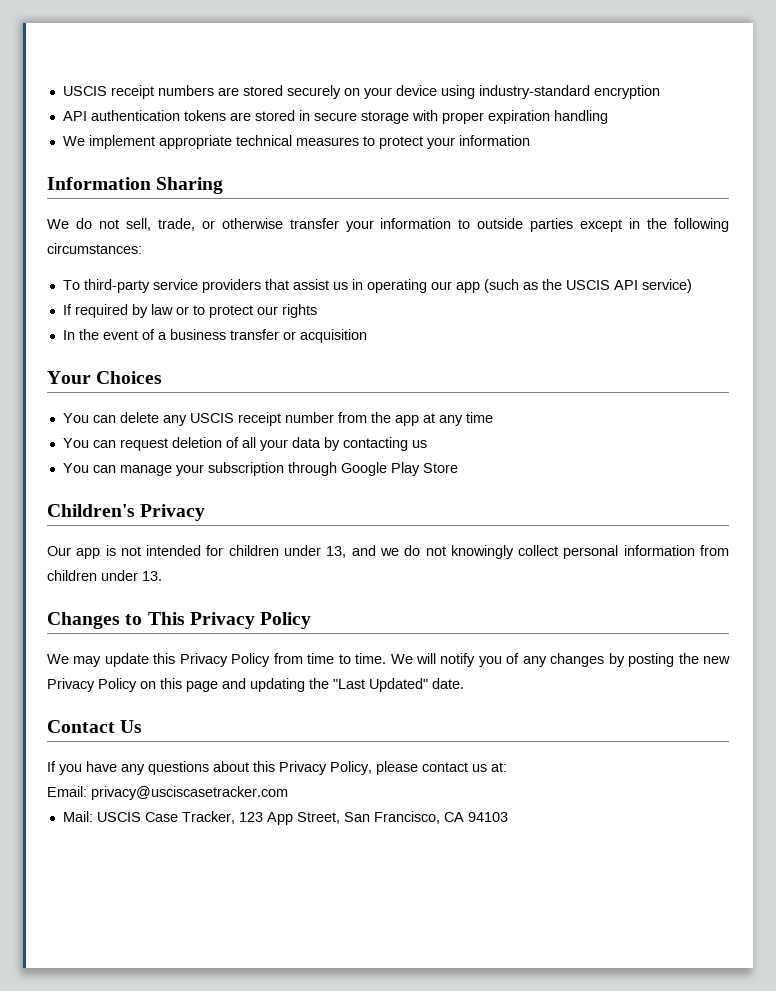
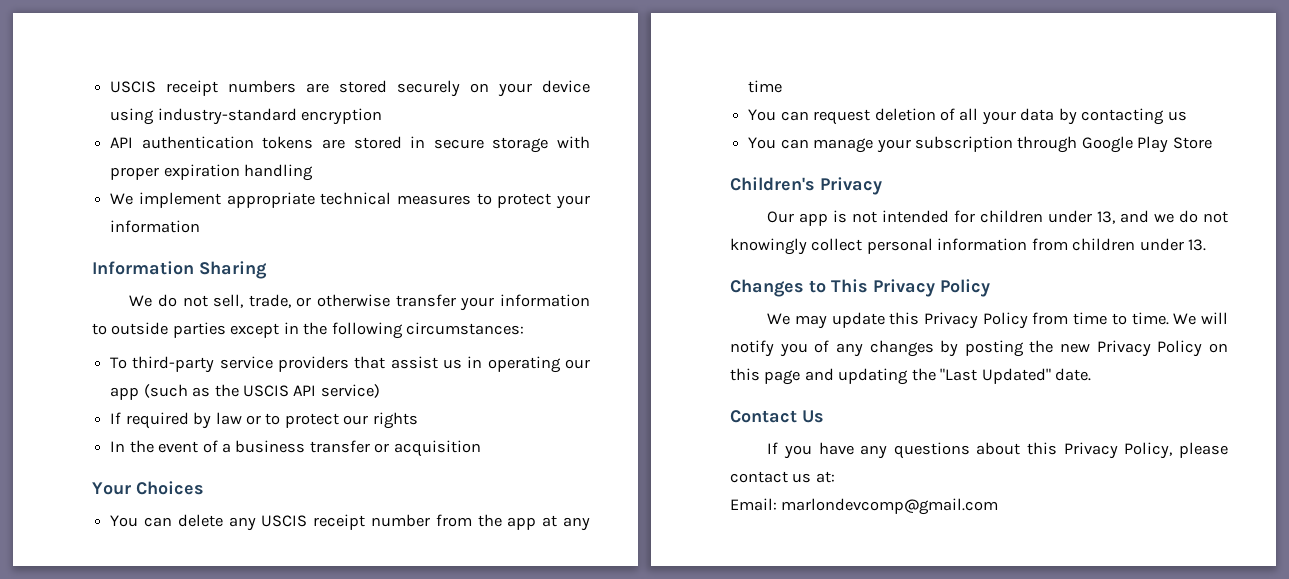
[91,786,288,800] [62,811,508,825] privacy@usciscasetracker.com // Mail: USCIS Case Tracker, 123 App Street, San Francisco, CA 94103 -> [781,498,999,515] marlondevcomp@gmail.com

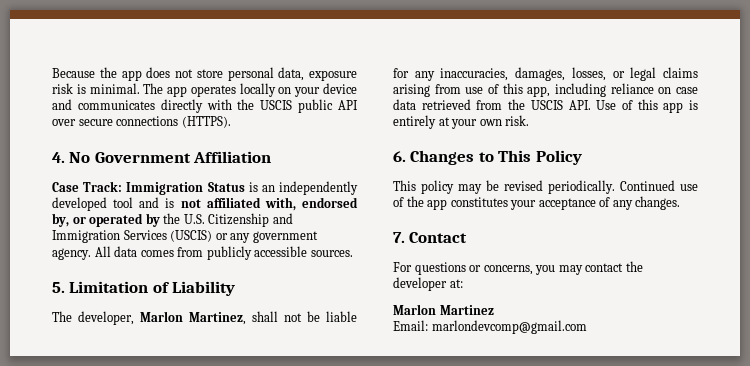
[110,80,590,97] [110,108,383,125] [110,136,590,153] [110,164,314,181] [110,192,590,209] [110,220,201,233] [92,261,267,279] [129,294,590,311] [92,322,525,339] [110,356,590,373] [110,384,380,400] [110,412,418,429] [110,440,481,457] [92,481,204,495] [110,514,591,531] [748,80,783,93] [748,108,1187,125] [748,136,1212,153] [730,177,882,195] [767,210,1228,226] [730,238,1207,255] USCIS receipt numbers are stored securely on your device using industry-standard encryption // API authentication tokens are stored in secure storage with proper expiration handling // We implement appropriate technical measures to protect your information // Information Sharing // We do not sell, trade, or otherwise transfer your information to outside parties except in the following circumstances: // To third-party service providers that assist us in operating our app (such as the USCIS API service) // If required by law or to protect our rights // In the event of a business transfer or acquisition // Your Choices // You can delete any USCIS receipt number from the app at any time // You can request deletion of all your data by contacting us // You can manage your subscription through Google Play Store // Children's Privacy // Our app is not intended for children under 13, and we do not knowingly collect personal information from children under 13. // -> [52,67,357,81] [52,83,357,97] [52,99,358,113] [52,116,231,128] [52,151,272,163] [52,181,358,195] [52,197,358,211] [52,213,293,227] [52,230,318,243] [52,246,353,260] [52,281,236,296] [52,311,357,325] [393,67,698,81] [393,83,698,97] [393,99,698,113] [393,115,530,129] [393,151,406,162] Because the app does not store personal data, exposure risk is minimal. The app operates locally on your device and communicates directly with the USCIS public API over secure connections (HTTPS). // 4. No Government Affiliation // Case Track: Immigration Status is an independently developed tool and is not affiliated with, endorsed by, or operated by the U.S. Citizenship and Immigration Services (USCIS) or any government agency. All data comes from publicly accessible sources. // 5. Limitation of Liability // The developer, Marlon Martinez, shall not be liable for any inaccuracies, damages, losses, or legal claims arising from use of this app, including reliance on case data retrieved from the USCIS API. Use of this app is entirely at your own risk. // 6.
[873,279,935,297] Privacy -> (532, 156) none
[767,312,1228,329] [730,340,1228,357] [730,368,1092,385] [730,410,824,423] [767,442,1228,459] [730,471,835,483] We may update this Privacy Policy from time to time. We will notify you of any changes by posting the new Privacy Policy on this page and updating the "Last Updated" date. // Contact Us // If you have any questions about this Privacy Policy, please contact us at: -> [393,180,698,194] [393,196,681,210] [393,232,468,243] [393,261,643,275] [393,277,463,291] [393,304,494,315] This policy may be revised periodically. Continued use of the app constitutes your acceptance of any changes. // 7. Contact // For questions or concerns, you may contact the developer at: // Marlon Martinez

